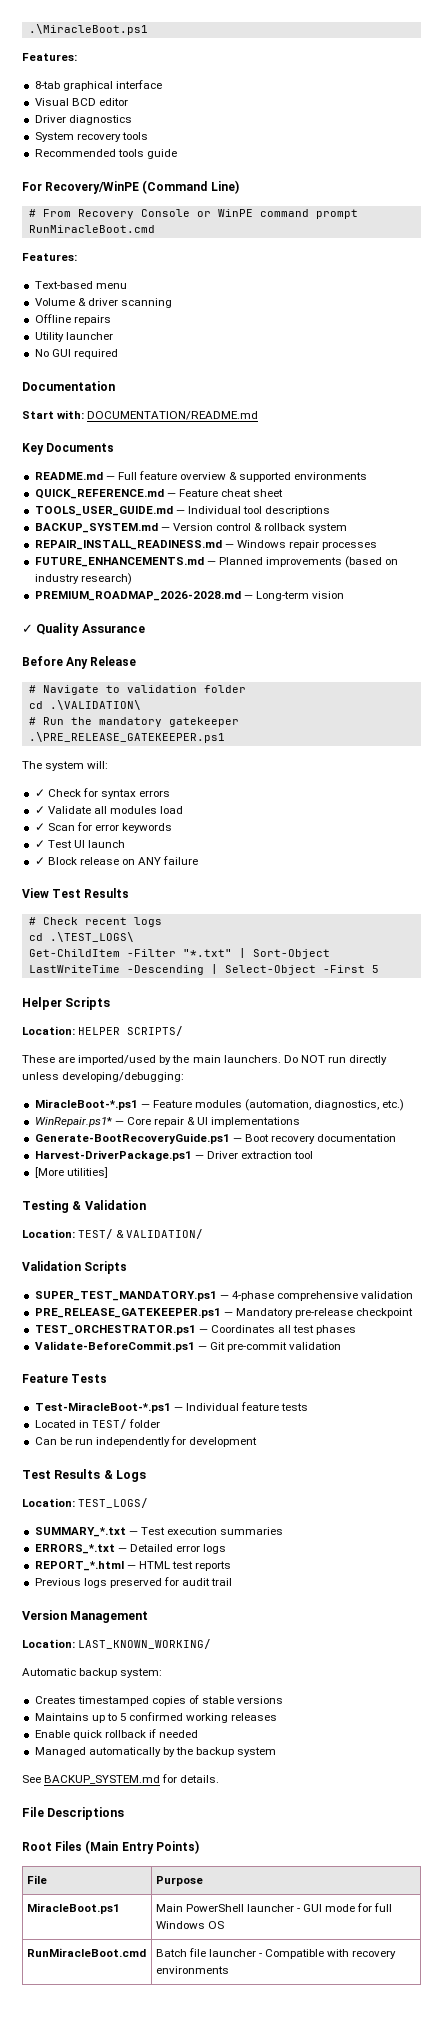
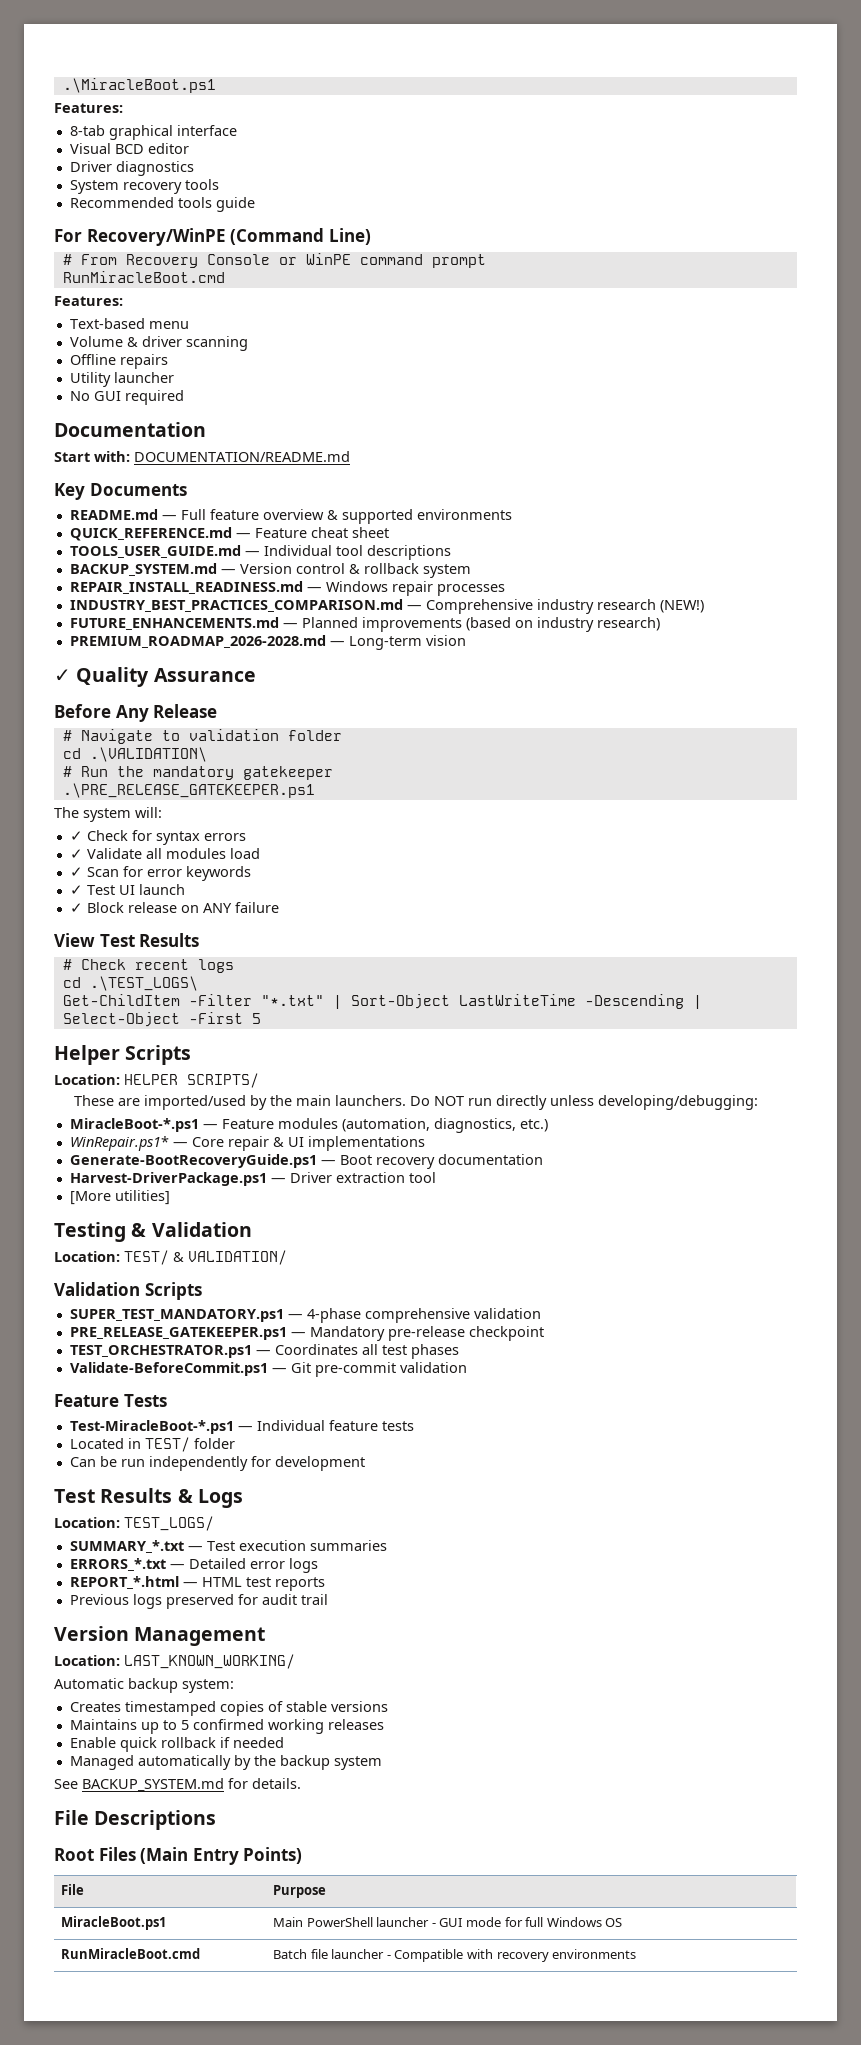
(378, 545) none -> [69,599,704,614] // INDUSTRY_BEST_PRACTICES_COMPARISON.md — Comprehensive industry research (NEW!)

